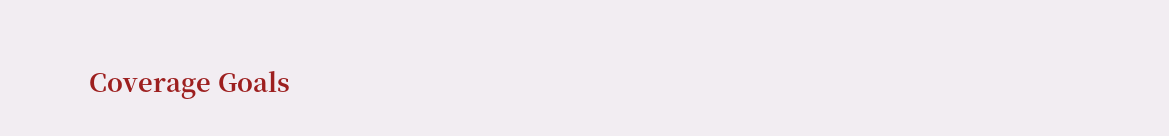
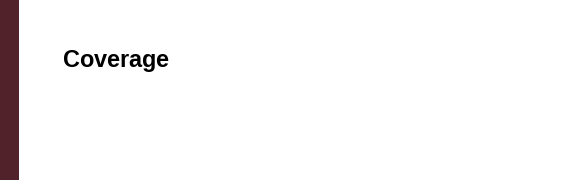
[217,71,290,92] Goals -> (169, 61) none

